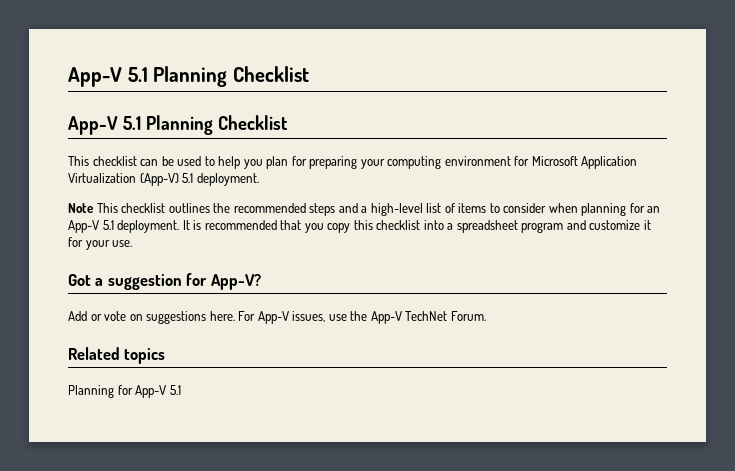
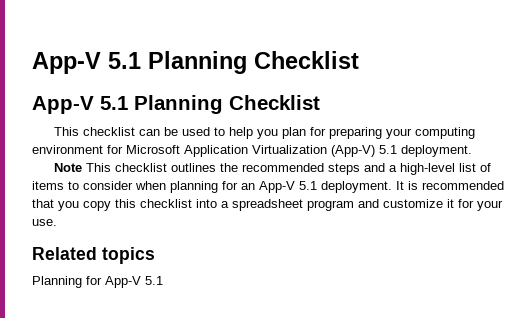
[68,273,261,290] [68,311,486,324] // Got a suggestion for App-V? // Add or vote on suggestions here. For App-V issues, use the App-V TechNet Forum. -> (57, 222) none

